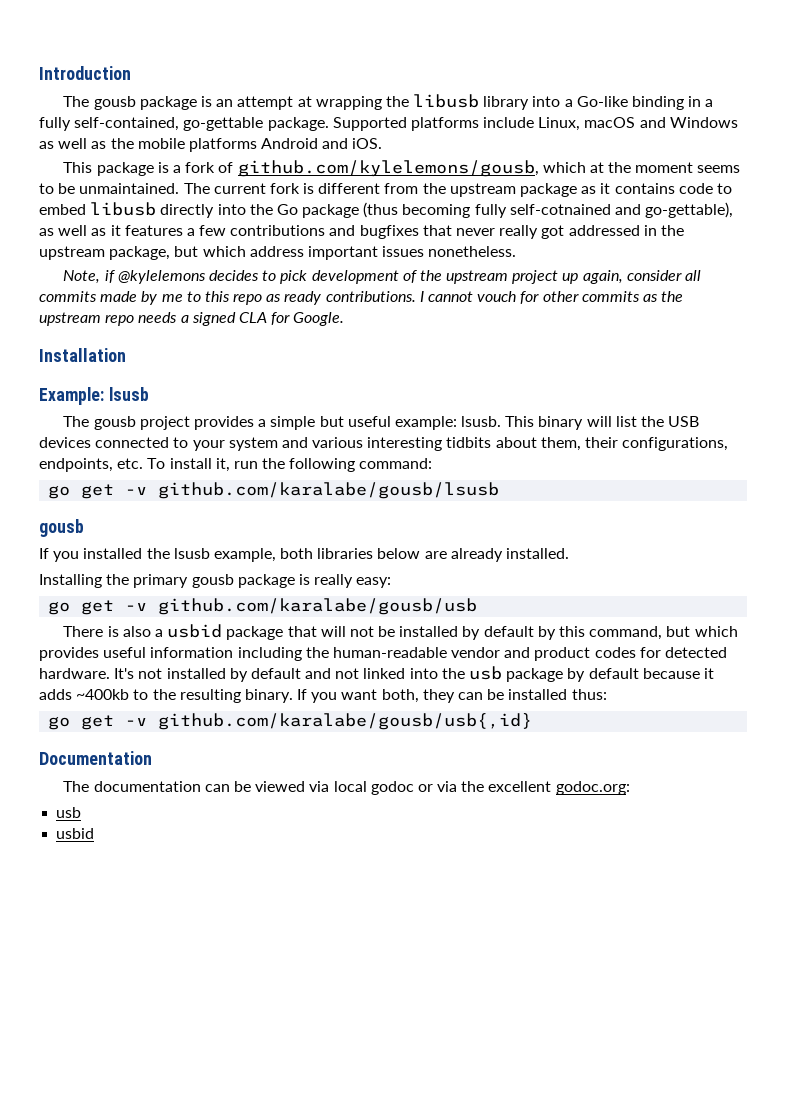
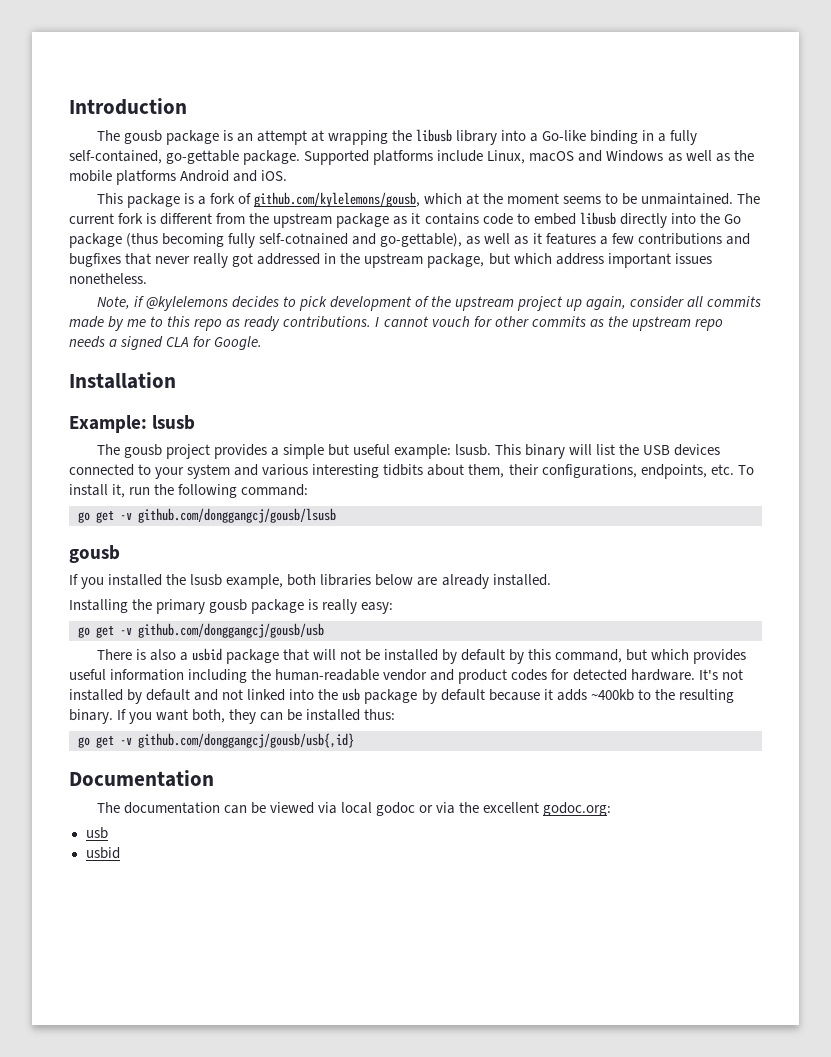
[158,482,500,499] github.com/karalabe/gousb/lsusb -> [138,508,336,523] github.com/donggangcj/gousb/lsusb
[158,598,478,615] github.com/karalabe/gousb/usb -> [138,623,324,638] github.com/donggangcj/gousb/usb
[158,713,533,730] github.com/karalabe/gousb/usb{,id} -> [138,733,354,748] github.com/donggangcj/gousb/usb{,id}

